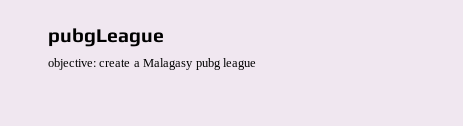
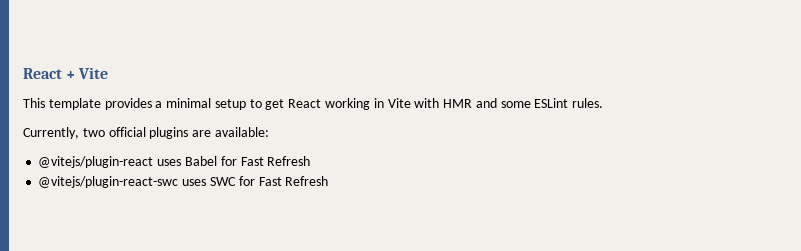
[48,28,164,47] [48,58,256,70] pubgLeague // objective: create a Malagasy pubg league -> [23,67,109,79] [23,98,604,110] [23,127,269,139] [38,156,311,168] [38,176,329,188] React + Vite // This template provides a minimal setup to get React working in Vite with HMR and some ESLint rules. // Currently, two official plugins are available: // @vitejs/plugin-react uses Babel for Fast Refresh // @vitejs/plugin-react-swc uses SWC for Fast Refresh

